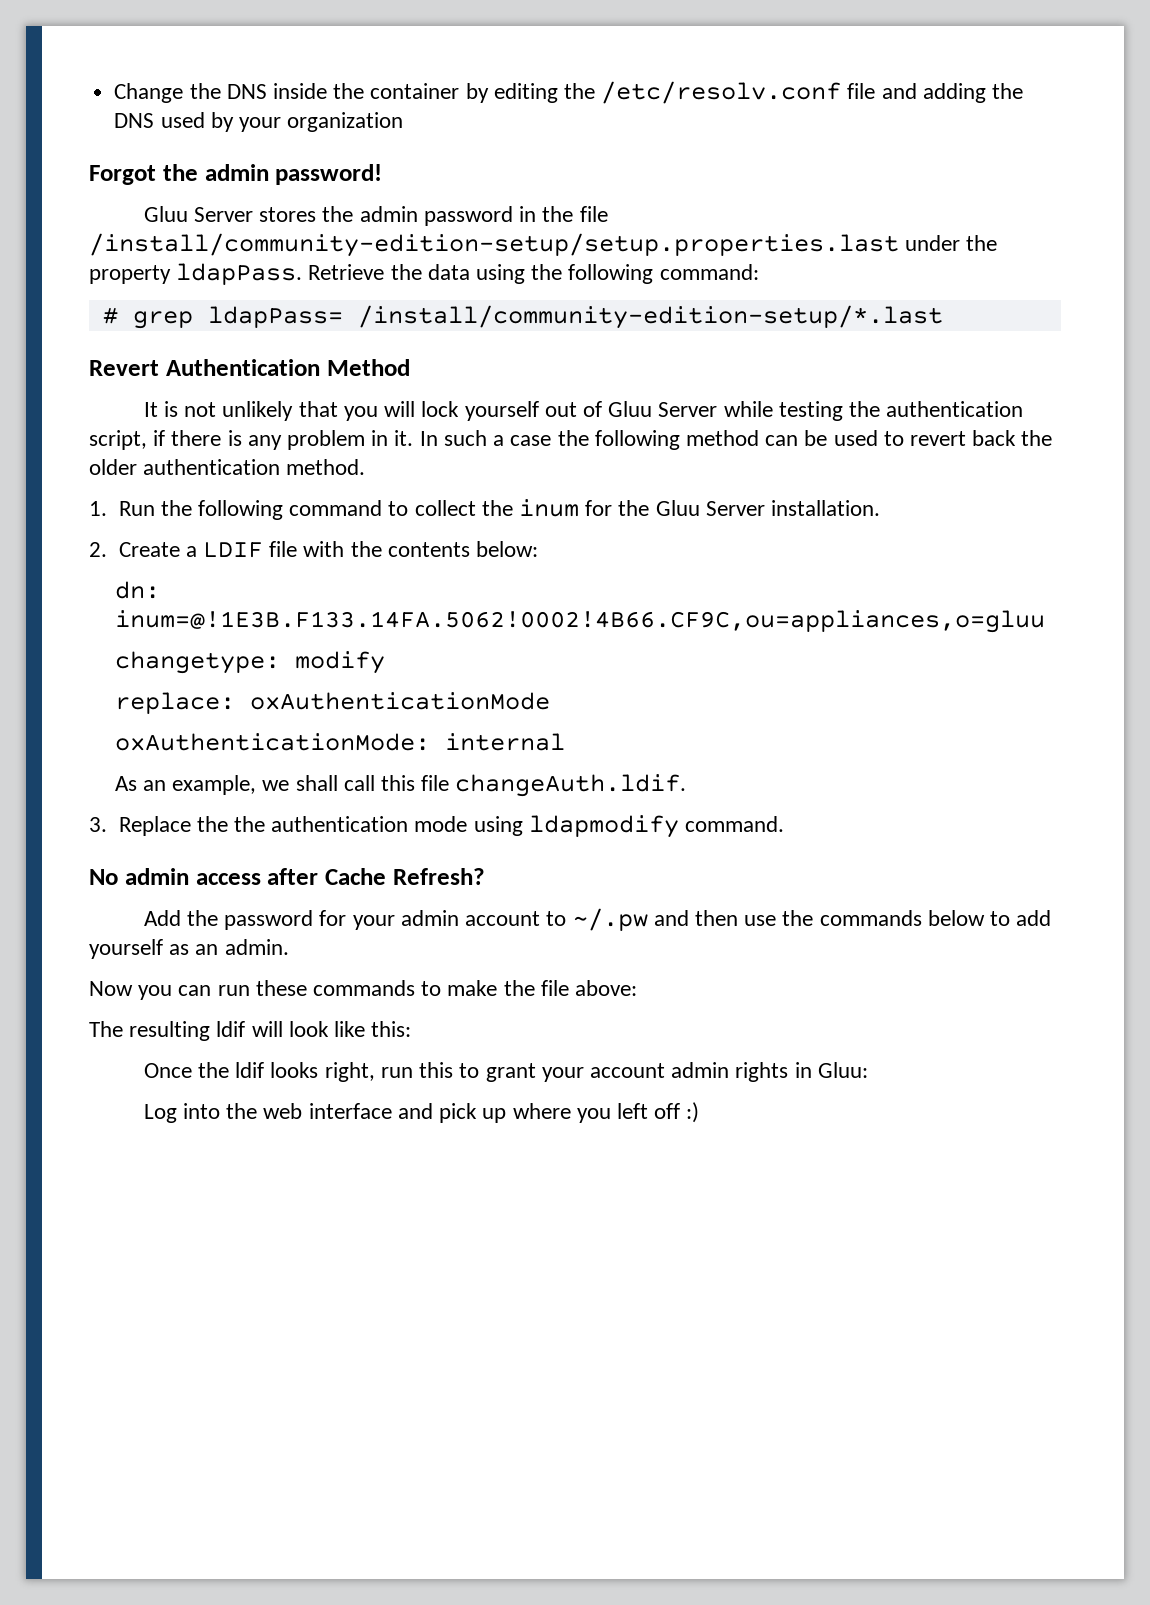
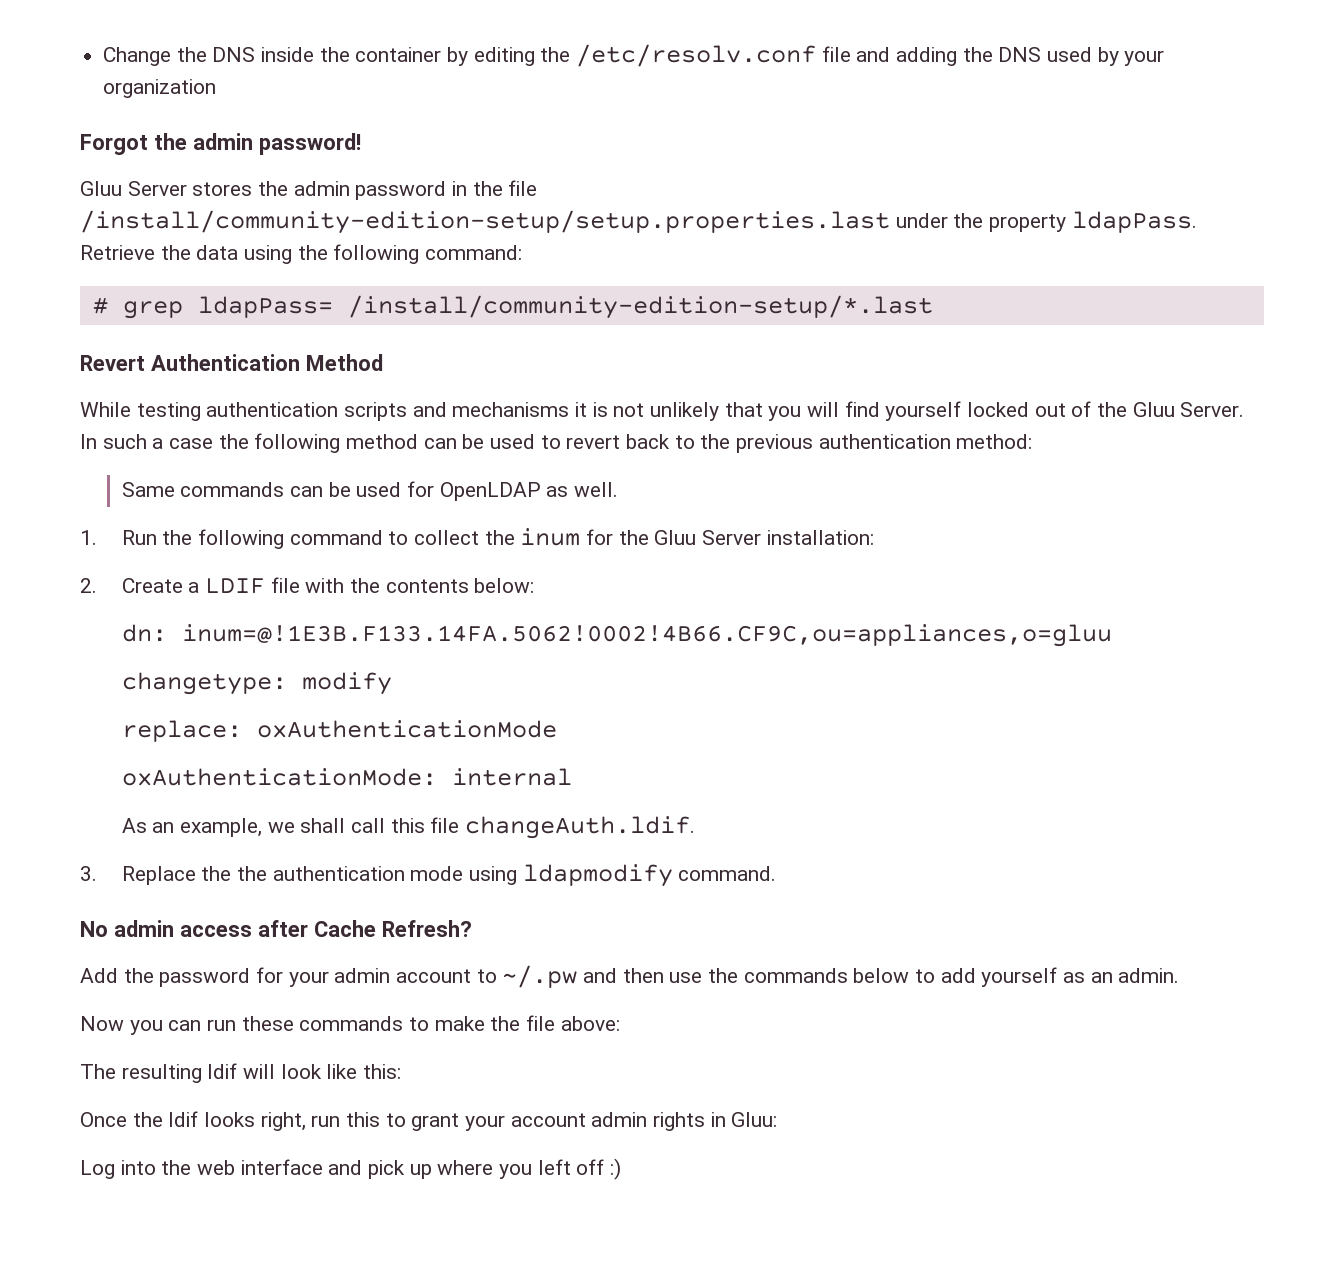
[143,402,158,417] It -> [80,402,588,421] While testing authentication scripts and mechanisms it
[421,401,1024,421] [89,430,414,450] lock yourself out of Gluu Server while testing the authentication script, if there is any problem in it. -> [844,401,1245,421] find yourself locked out of the Gluu Server.
[1021,430,1053,446] [89,459,366,475] the older authentication method. -> [674,434,1033,453] [121,481,619,501] to the previous authentication method: // Same commands can be used for OpenLDAP as well.
[771,500,881,516] installation. -> [766,530,874,545] installation:

